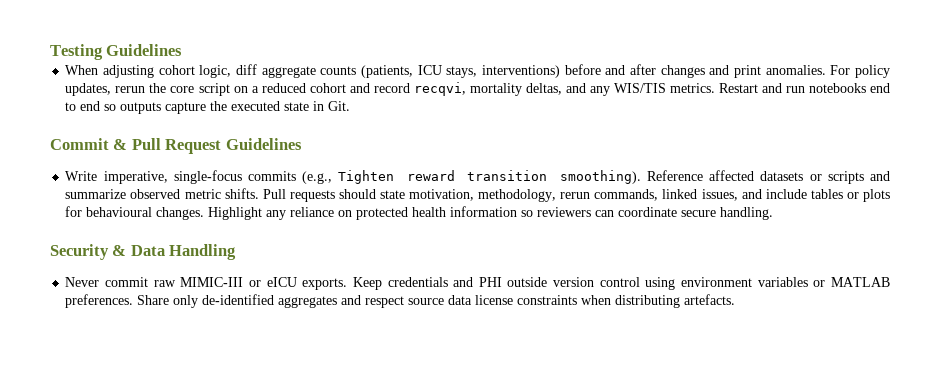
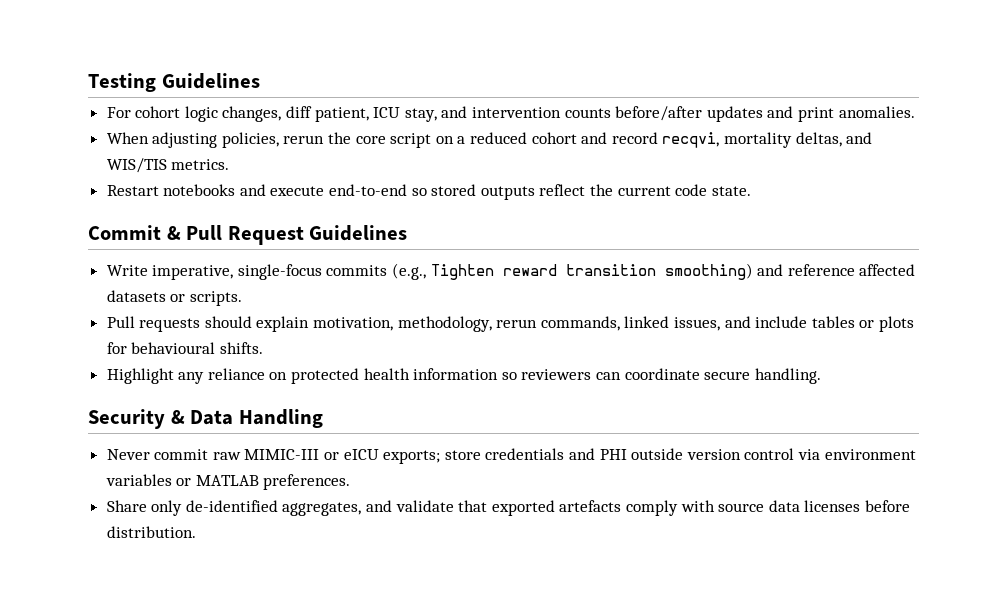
[65,64,705,78] When adjusting cohort logic, diff aggregate counts (patients, ICU stays, interventions) before and after changes -> [106,106,763,122] For cohort logic changes, diff patient, ICU stay, and intervention counts before/after updates
[830,65,891,78] [65,83,112,96] For policy updates, -> [106,132,279,148] // When adjusting policies,
[589,86,610,96] any -> (873, 138) none
[718,83,890,93] [65,101,351,114] Restart and run notebooks end to end so outputs capture the executed state in Git. -> [106,184,751,200] // Restart notebooks and execute end-to-end so stored outputs reflect the current code state.
[559,170,891,184] [65,188,259,199] smoothing). Reference affected datasets or scripts and summarize observed metric shifts. -> [664,263,916,280] [106,290,242,306] smoothing) and reference affected datasets or scripts. //
[380,190,406,199] state -> [256,316,310,332] explain
[156,207,205,220] changes. -> [219,342,263,354] shifts. //
[302,277,382,290] exports. Keep -> [383,450,481,464] exports; store
[645,277,676,290] using -> [797,449,820,460] via
(134, 301) none -> (351, 482) //
[278,294,736,308] aggregates and respect source data license constraints when distributing artefacts. -> [282,500,910,516] [106,526,196,538] aggregates, and validate that exported artefacts comply with source data licenses before distribution.

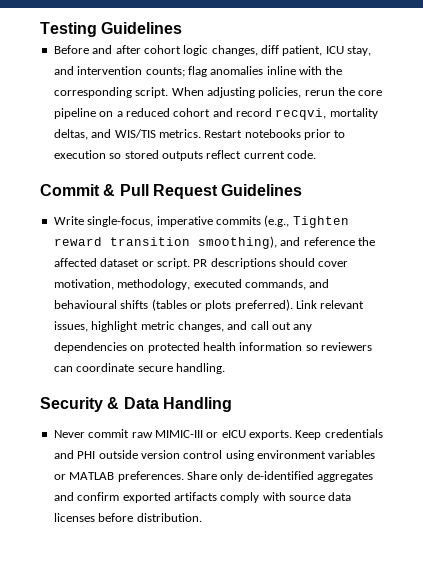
[106,107,131,118] For -> [53,45,141,54] Before and after
[564,106,915,122] counts before/after updates and print anomalies. // -> [145,66,343,77] [53,87,169,98] counts; flag anomalies inline with the corresponding script.
[390,133,432,148] script -> [53,108,96,119] pipeline
(230, 164) // -> (201, 133) none
[239,184,408,196] and execute end-to-end -> [304,129,346,140] [53,150,106,159] prior to execution
[590,184,751,196] the current code state. -> [243,150,316,159] current code.
[152,264,322,280] imperative, single-focus -> [87,216,213,227] single-focus, imperative
[664,263,753,280] smoothing) -> [197,236,277,249] smoothing),
[859,264,916,276] [106,290,242,306] [106,316,914,332] [106,342,263,354] [106,368,265,384] affected datasets or scripts. // Pull requests should explain motivation, methodology, rerun commands, linked issues, and include tables or plots for behavioural shifts. // Highlight any reliance -> [357,237,375,246] [53,258,349,269] [53,279,330,290] [53,299,365,311] [53,321,313,332] [53,342,127,353] the affected dataset or script. PR descriptions should cover motivation, methodology, executed commands, and behavioural shifts (tables or plots preferred). Link relevant issues, highlight metric changes, and call out any dependencies
[383,450,481,464] exports; store -> [249,430,322,440] exports. Keep
[797,449,820,460] via -> [225,450,254,461] using
(351, 482) // -> (184, 476) none
[282,500,622,516] aggregates, and validate that exported artefacts -> [317,472,373,482] [53,492,217,503] aggregates and confirm exported artifacts

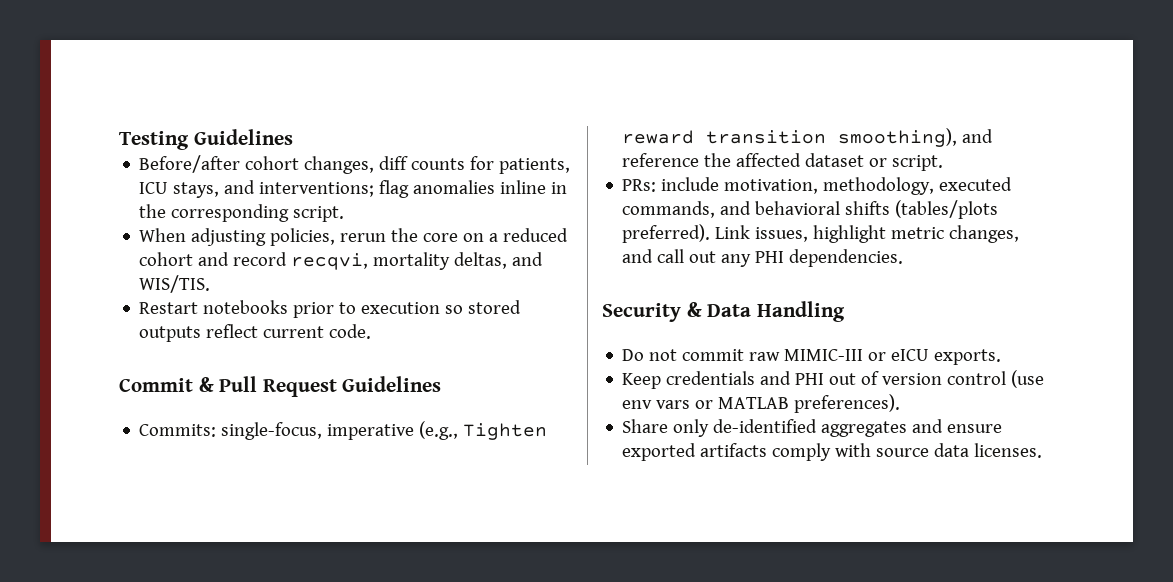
[53,45,372,56] [53,66,185,77] Before and after cohort logic changes, diff patient, ICU stay, and intervention counts; -> [139,155,571,174] [139,180,375,198] Before/after cohort changes, diff counts for patients, ICU stays, and interventions;
[299,66,322,75] with -> [551,182,568,194] in
(169, 92) none -> (345, 214) //
[53,108,96,119] pipeline -> (459, 237) none
[114,129,201,138] WIS/TIS metrics. -> [139,275,211,293] WIS/TIS. //
[53,216,84,225] Write -> [139,424,217,437] Commits:
[215,216,261,225] commits -> (415, 432) none
[193,258,349,269] PR descriptions should cover -> [622,177,720,192] // PRs: include
[53,299,232,311] behavioural shifts (tables or plots -> [755,200,999,219] behavioral shifts (tables/plots
[320,300,365,309] relevant -> (751, 232) none
[53,342,372,353] [53,363,225,374] dependencies on protected health information so reviewers can coordinate secure handling. -> [755,249,904,267] PHI dependencies.
[53,430,85,438] Never -> [622,349,678,361] Do not
(292, 435) none -> (1002, 357) //
[98,450,376,461] outside version control using environment variables -> [829,370,1045,388] [622,400,691,409] out of version control (use env vars
[117,471,184,482] preferences. -> [794,394,901,413] preferences). //
[77,492,120,501] confirm -> [947,424,1003,433] ensure
[53,513,202,522] licenses before distribution. -> [974,443,1043,458] licenses.

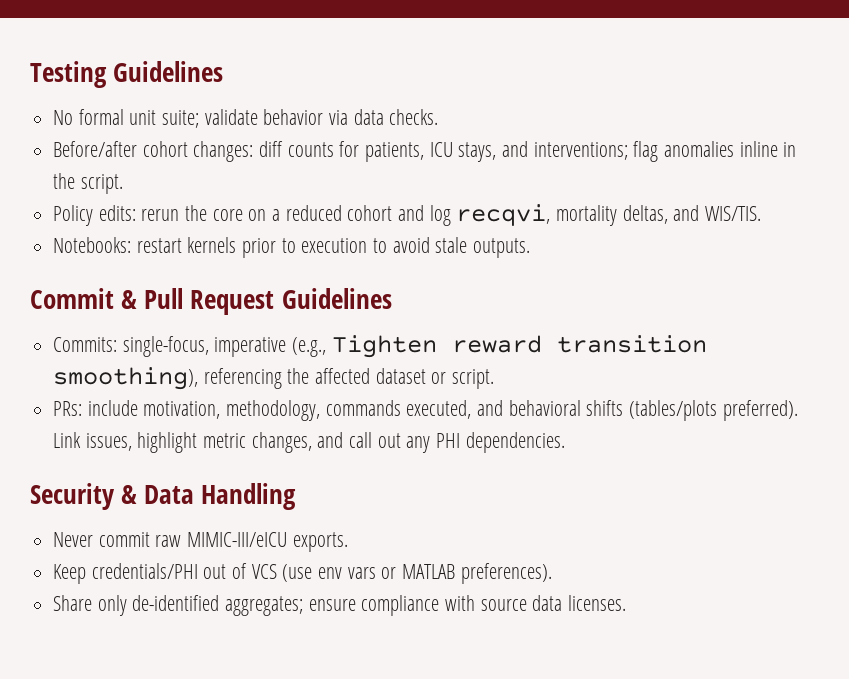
(293, 137) none -> [53,109,439,128] // No formal unit suite; validate behavior via data checks.
[304,156,375,174] changes, -> [193,141,254,162] changes:
[171,204,345,222] [139,228,336,246] corresponding script. // When adjusting policies, -> [80,174,123,194] [53,205,136,226] script. // Policy edits:
[233,252,288,266] record -> [429,205,451,226] log
[139,300,522,318] [139,324,372,342] Restart notebooks prior to execution so stored outputs reflect current code. -> [53,237,531,258] Notebooks: restart kernels prior to execution to avoid stale outputs.
[962,129,994,143] [622,153,700,167] and reference -> [203,368,282,389] referencing
[939,177,1013,191] [622,201,716,218] executed commands, -> [325,400,472,419] commands executed,
[622,349,1002,365] [622,371,1007,389] Do not commit raw MIMIC-III or eICU exports. // Keep credentials and PHI out of version control -> [53,532,348,552] [53,563,277,584] Never commit raw MIMIC-III/eICU exports. // Keep credentials/PHI out of VCS
[821,419,1003,437] [622,443,832,461] aggregates and ensure exported artifacts comply -> [225,595,440,616] aggregates; ensure compliance

